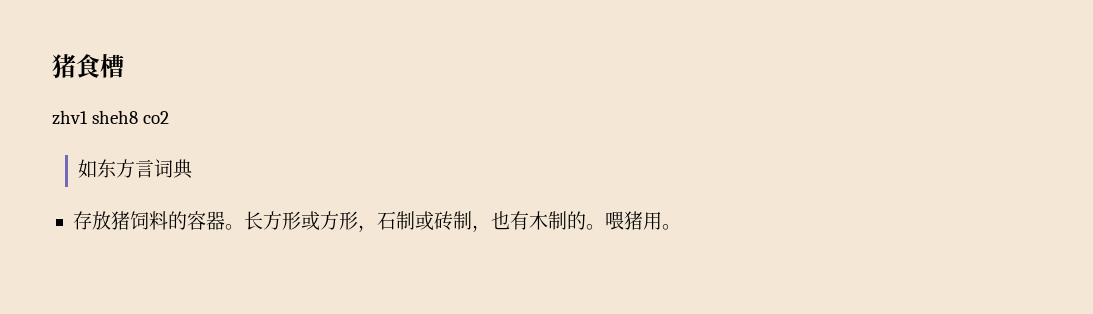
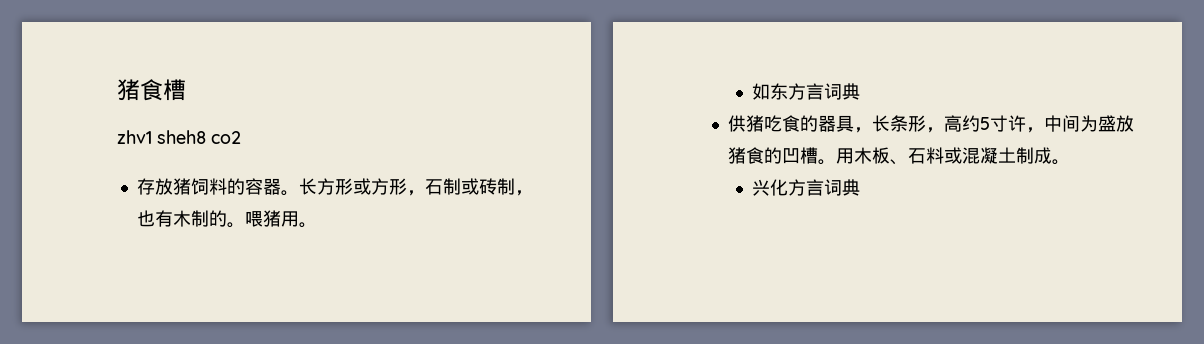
[78,159,194,179] // 如东方言词典 -> (241, 137) none
(681, 227) none -> [752,83,861,100] [727,115,1134,133] [727,147,1070,165] [752,179,861,196] // 如东方言词典 // 供猪吃食的器具，长条形，高约5寸许，中间为盛放猪食的凹槽。用木板、石料或混凝土制成。 // 兴化方言词典

